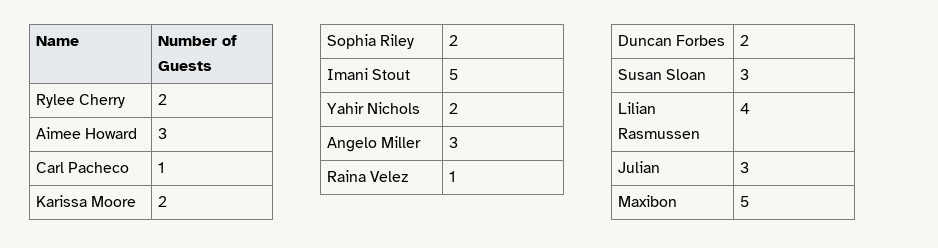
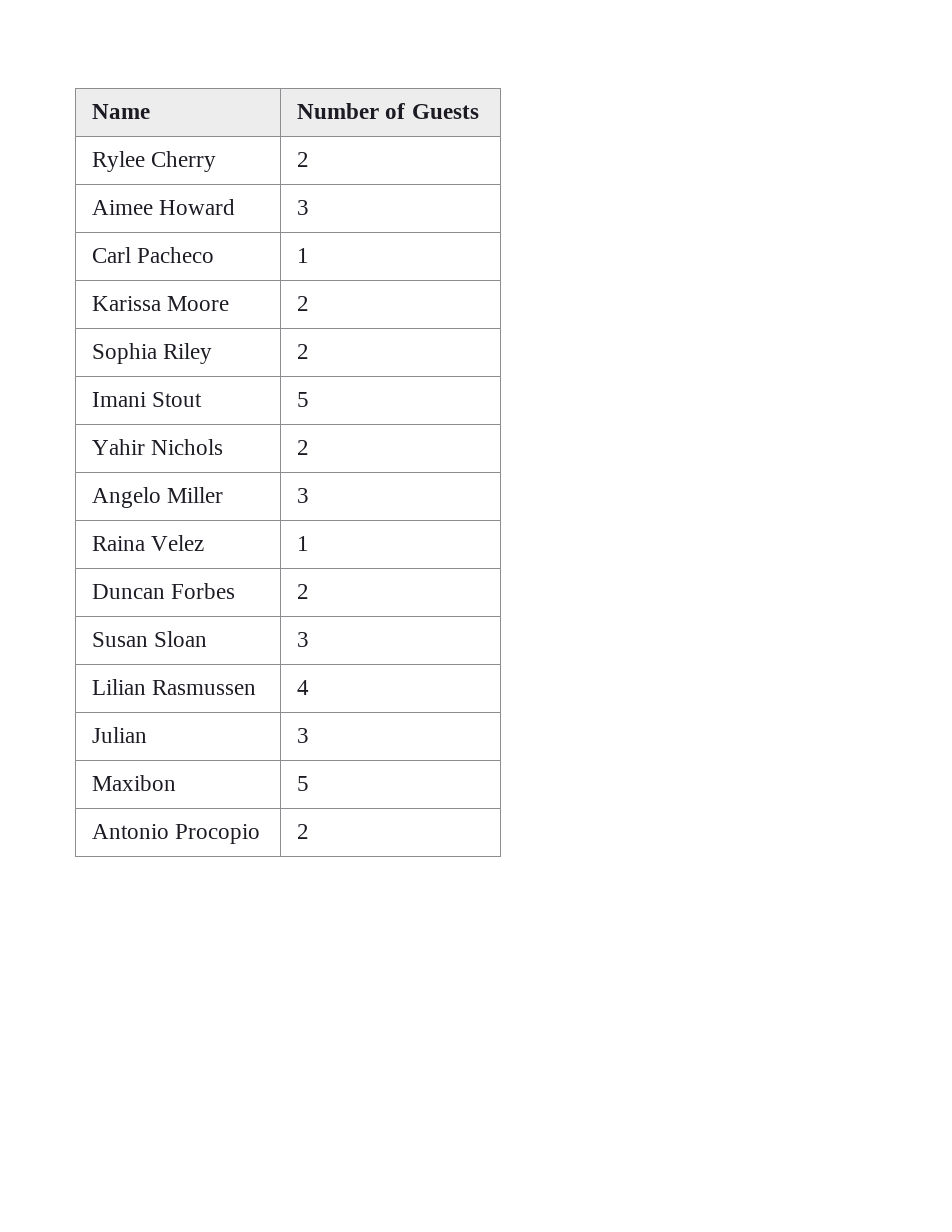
(749, 201) none -> [92,824,261,844] [297,824,310,839] // Antonio Procopio | 2

